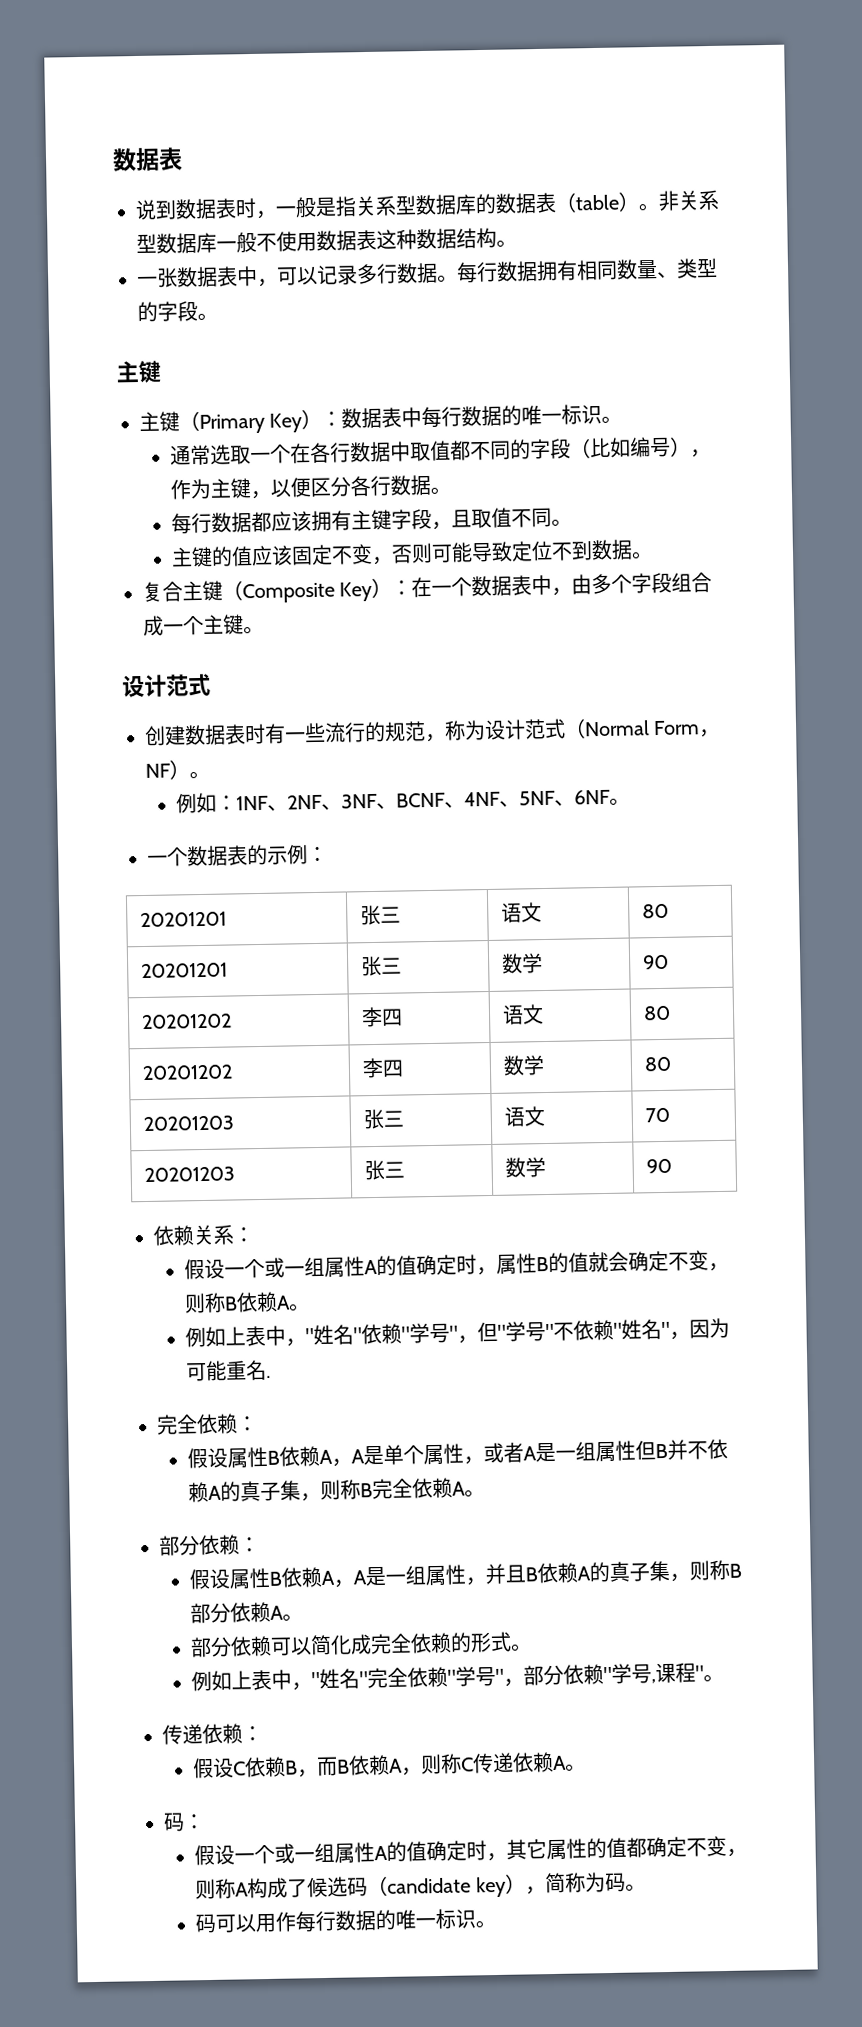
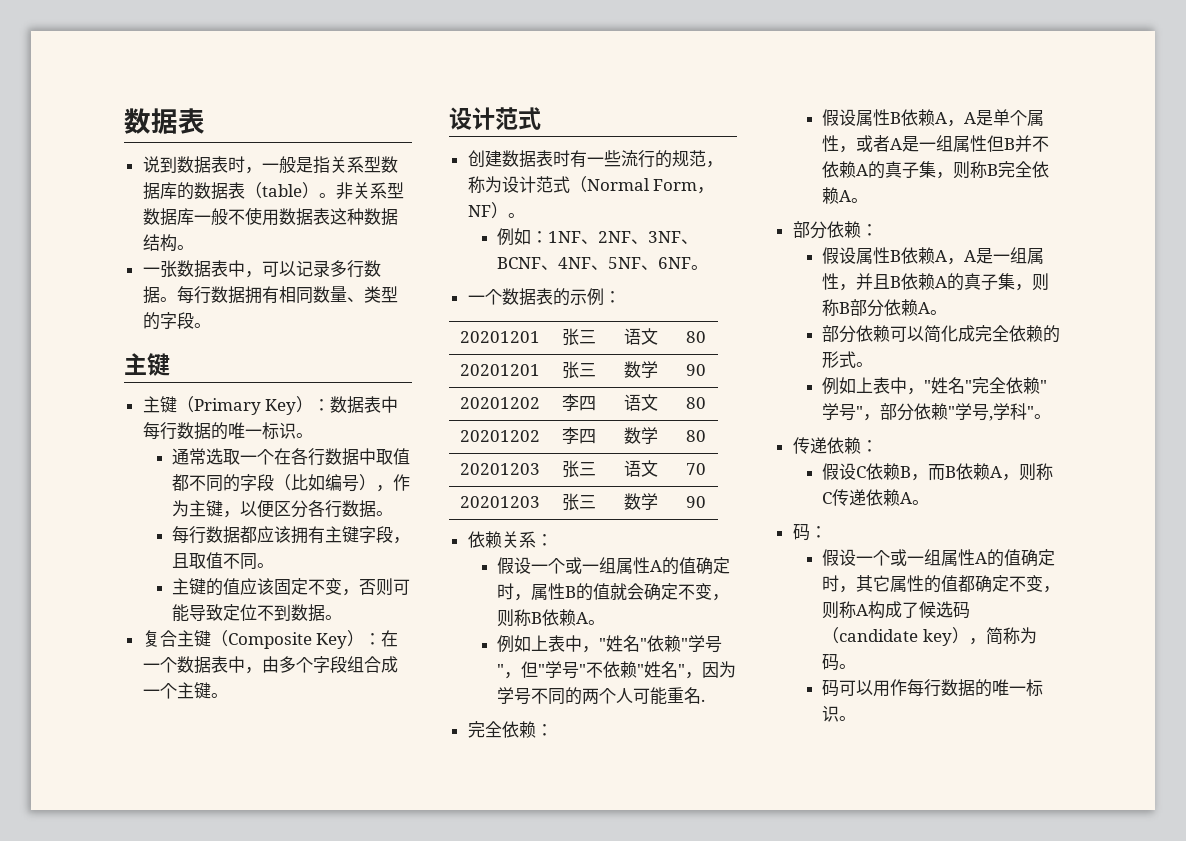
(731, 1328) none -> [497,687,634,705] 学号不同的两个人
[655,1662,697,1684] 课程 -> [993,403,1028,420] 学科

